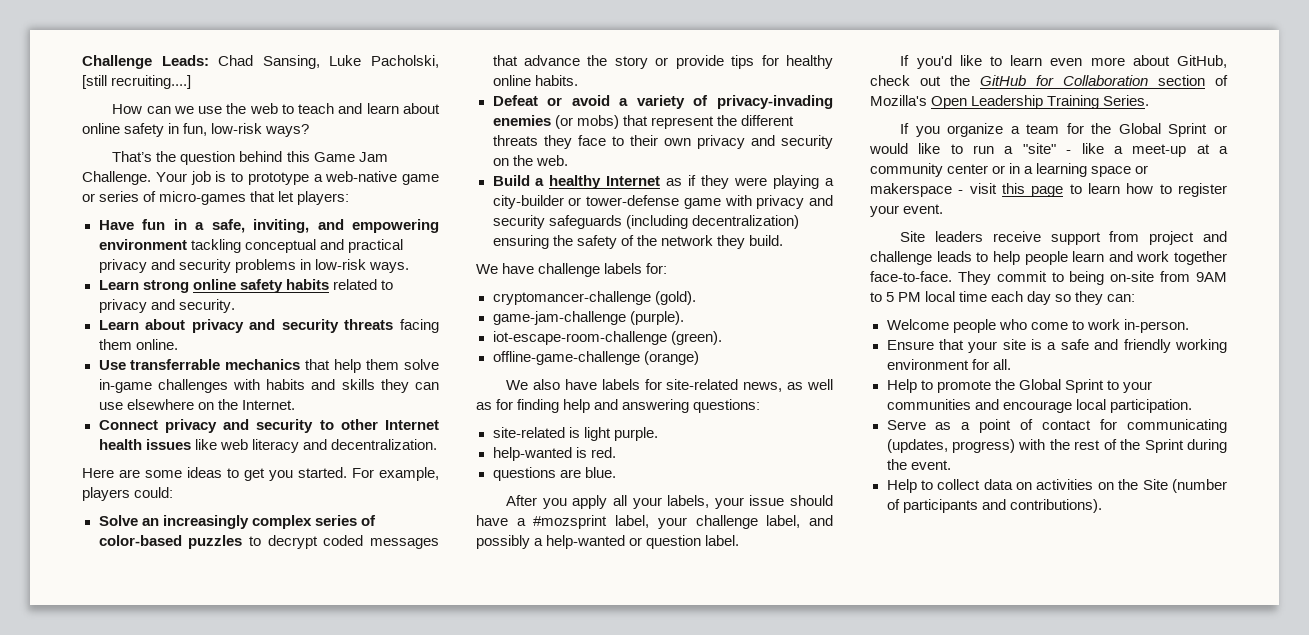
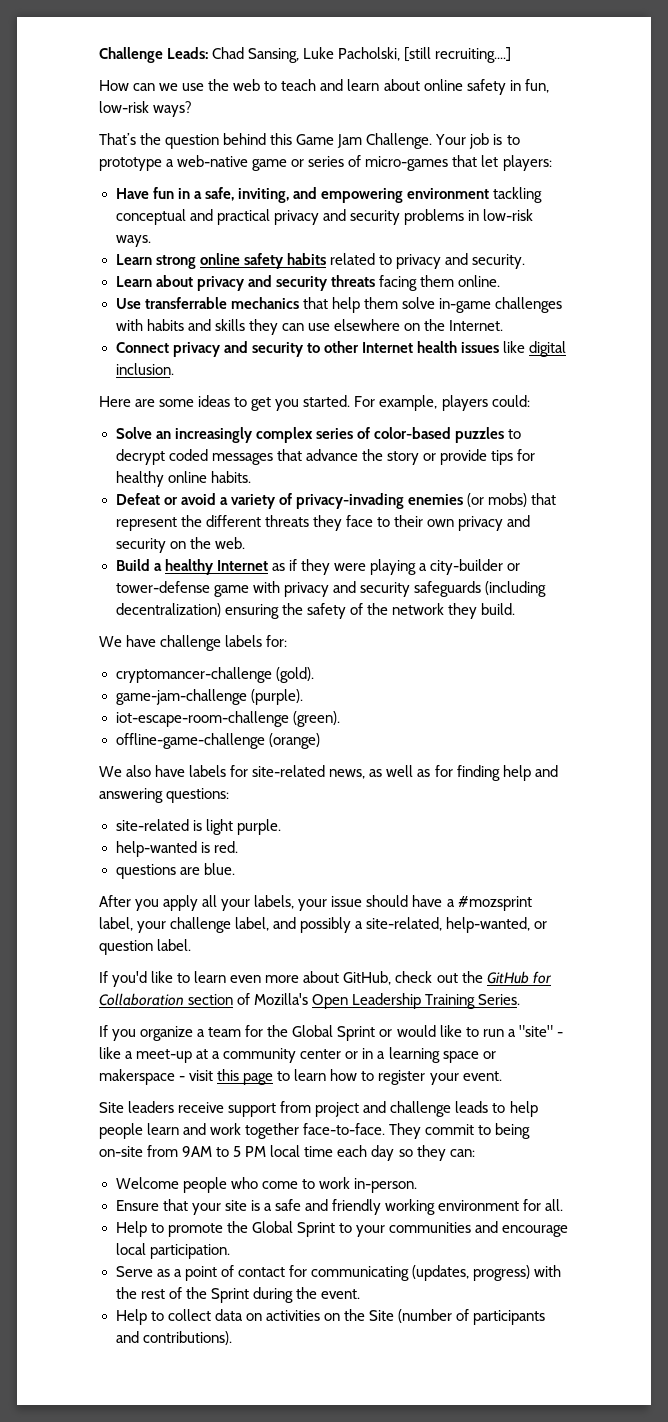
[219,439,437,453] web literacy and decentralization. -> [529,341,566,357] [115,363,174,375] digital inclusion.
[546,535,626,549] help-wanted -> [366,917,531,933] site-related, help-wanted,

